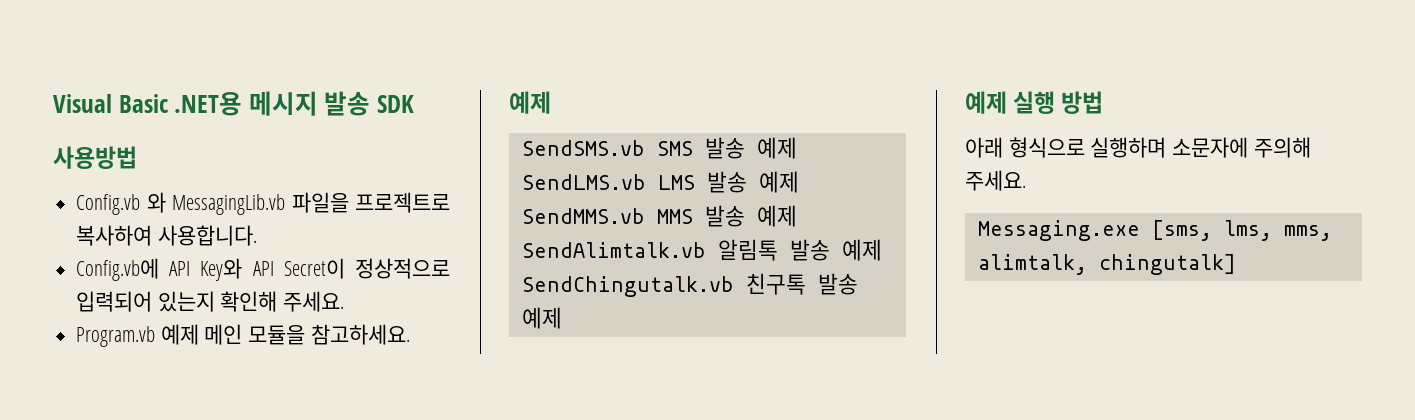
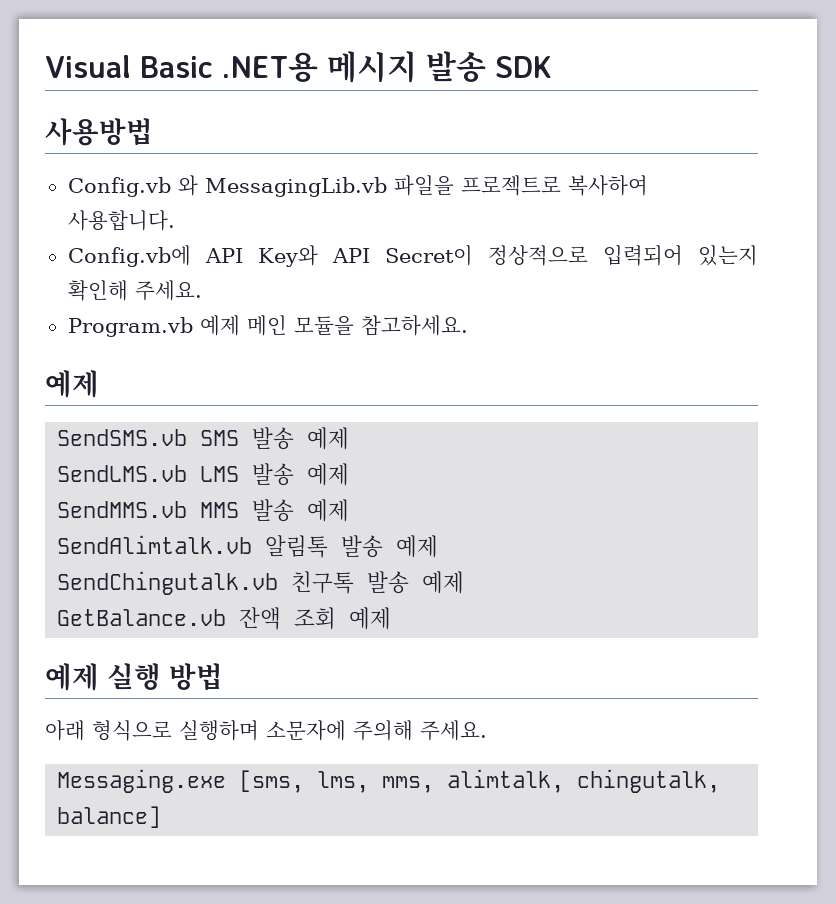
(562, 318) none -> [57,607,392,630] // GetBalance.vb 잔액 조회 예제
[1098,254,1236,275] chingutalk] -> [577,769,721,793] [57,806,162,828] chingutalk, balance]

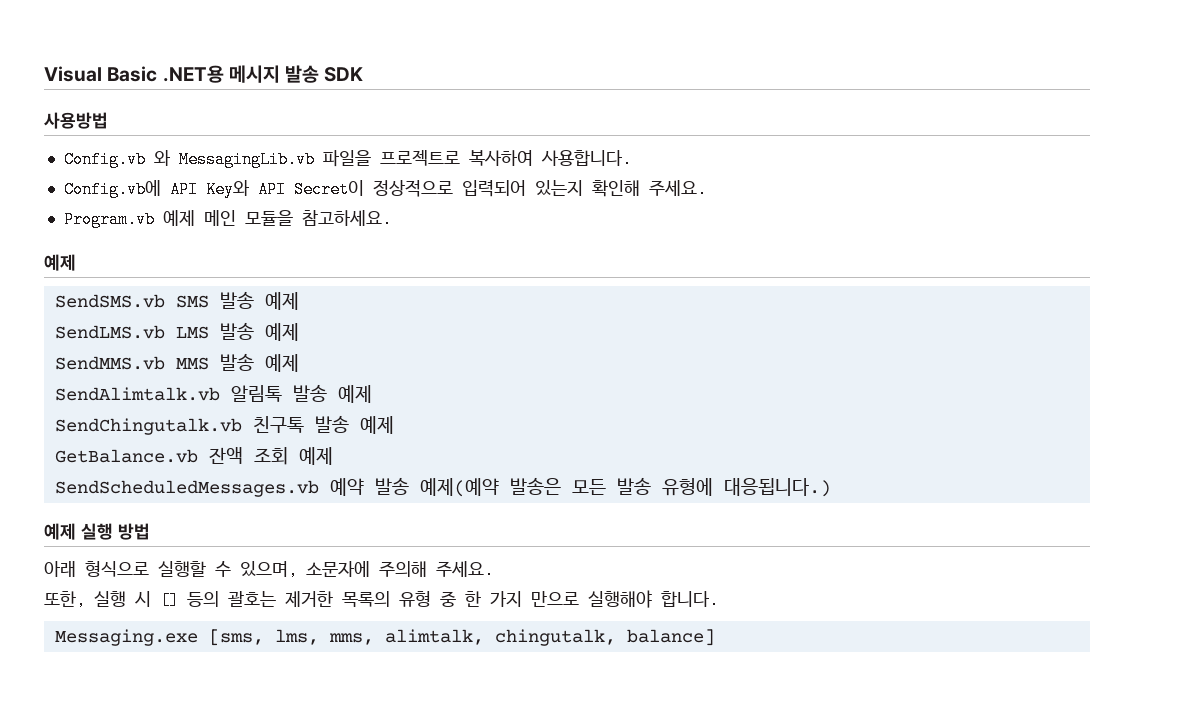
(392, 618) none -> [54,477,831,497] // SendScheduledMessages.vb 예약 발송 예제(예약 발송은 모든 발송 유형에 대응됩니다.)
[179,720,259,741] 실행하며 -> [158,561,298,579] 실행할 수 있으며,
(487, 730) none -> [44,590,719,609] // 또한, 실행 시 [] 등의 괄호는 제거한 목록의 유형 중 한 가지 만으로 실행해야 합니다.

